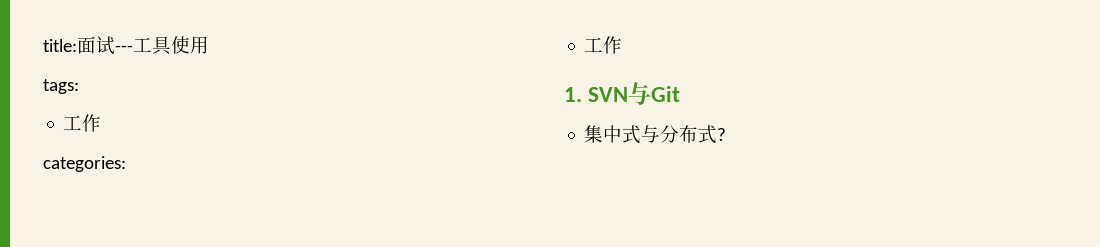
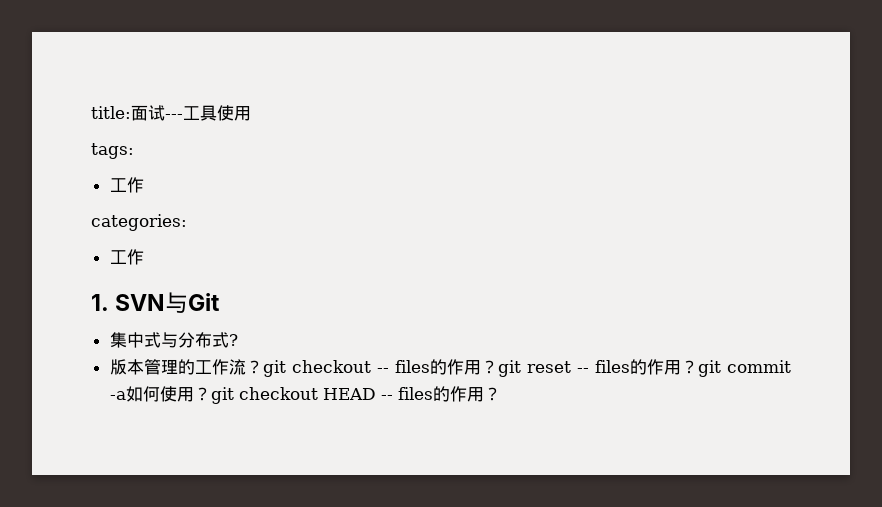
(727, 134) none -> [109,359,791,377] [109,386,501,404] // 版本管理的工作流？git checkout -- files的作用？git reset -- files的作用？git commit -a如何使用？git checkout HEAD -- files的作用？

